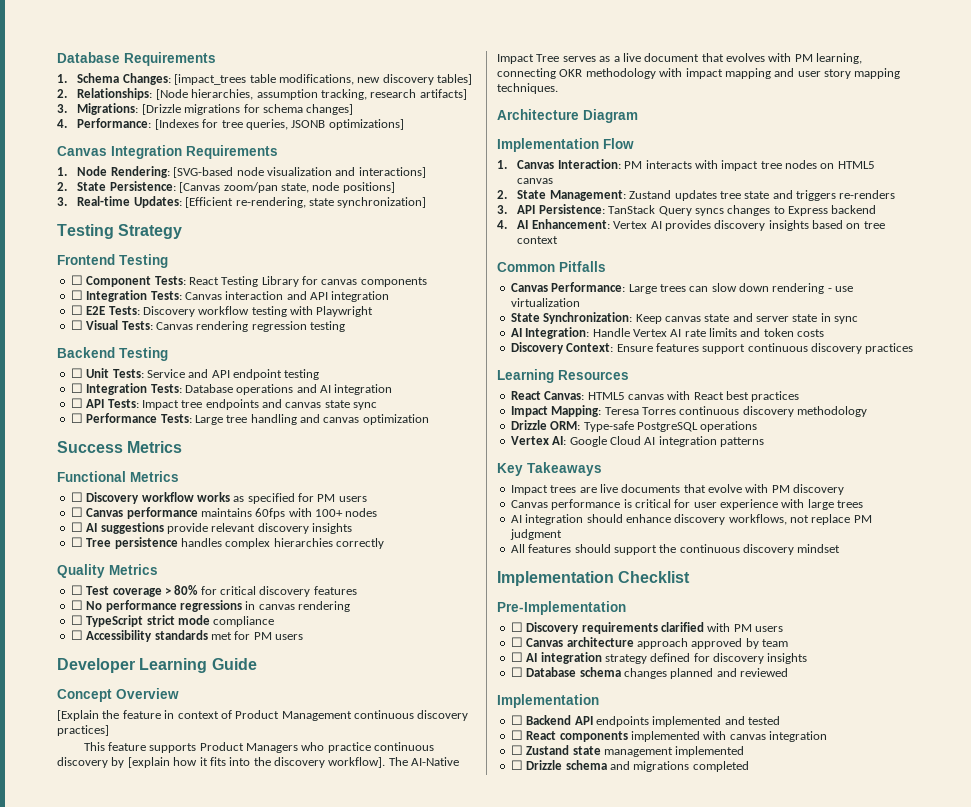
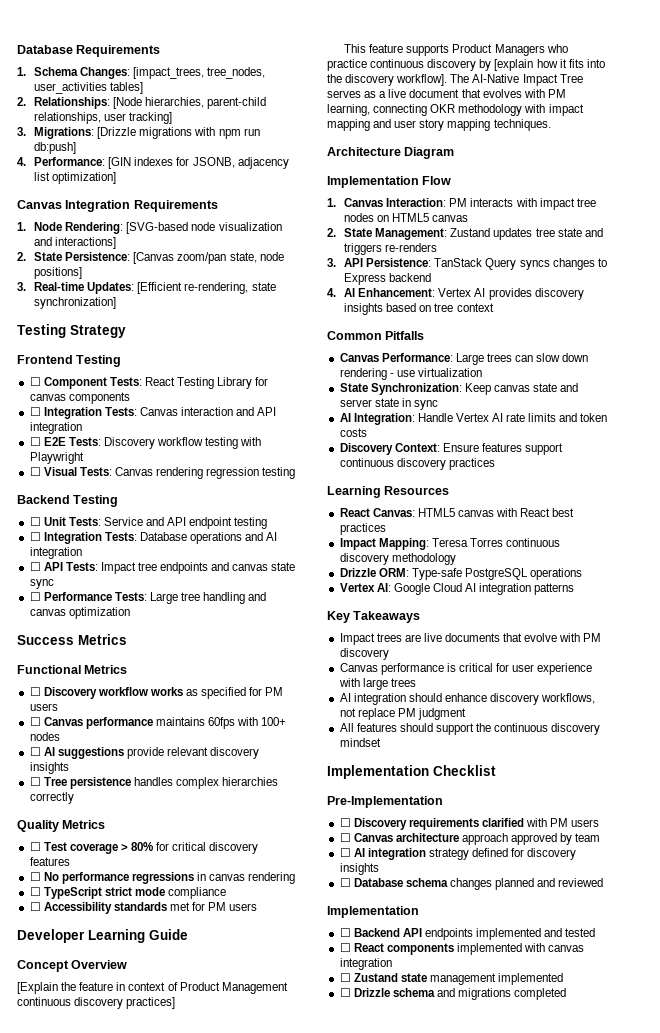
[174,74,434,85] [impact_trees table modifications, new discovery -> [133,67,266,79] [34,82,108,94] [impact_trees, tree_nodes, user_activities
[256,89,467,100] assumption tracking, research artifacts] -> [207,97,267,109] [34,112,173,124] parent-child relationships, user tracking]
[243,104,354,115] [57,118,404,130] for schema changes] // 4. Performance: [Indexes for tree queries, JSONB optimizations] -> [194,127,260,139] [34,142,77,154] [17,157,289,169] [34,172,117,184] with npm run db:push] // 4. Performance: [GIN indexes for JSONB, adjacency list optimization]

